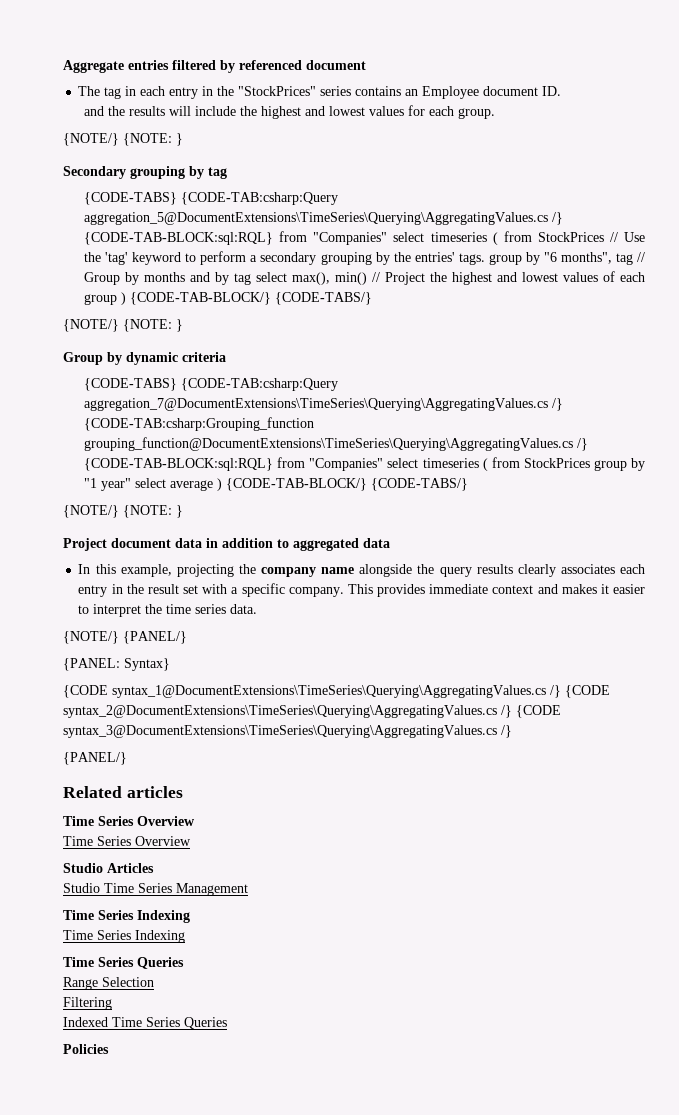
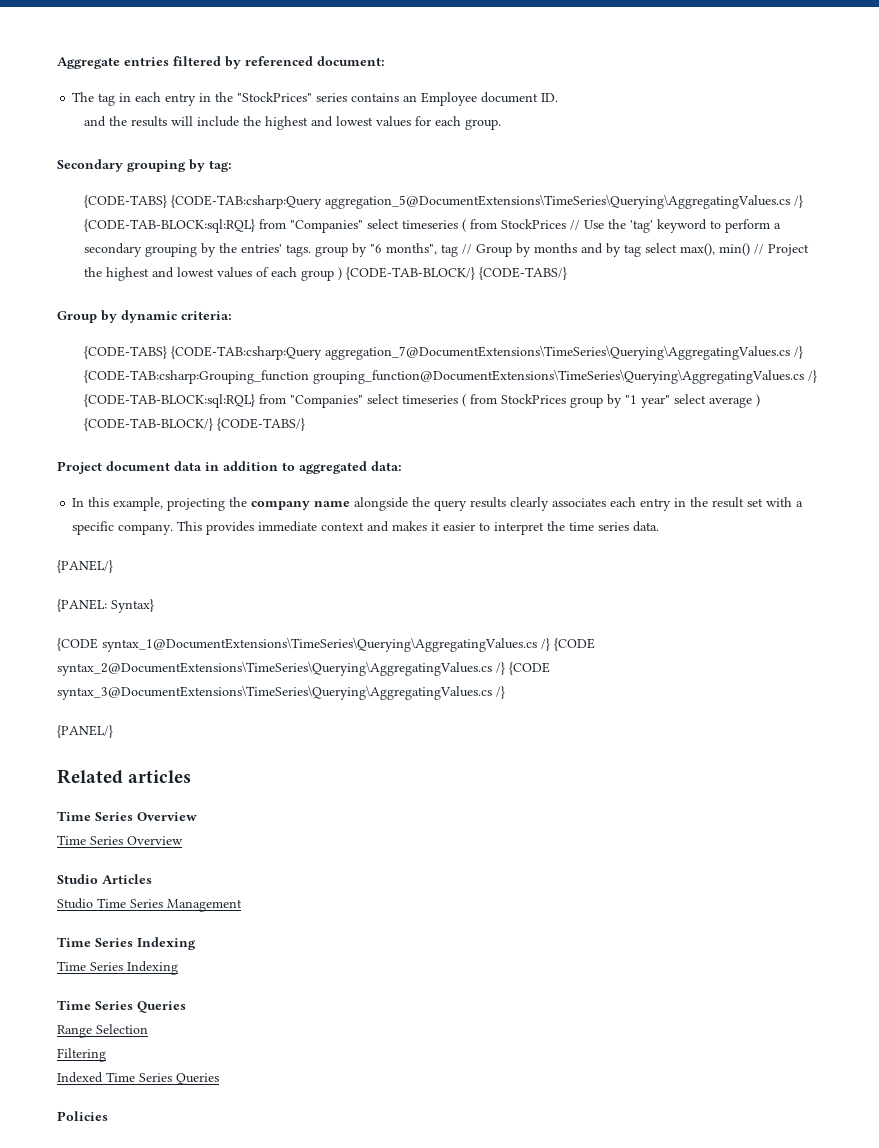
[306,60,366,70] document -> [317,56,385,66] document:
[63,133,183,146] // {NOTE/} {NOTE: } -> (502, 124) none
[208,167,227,179] tag -> [209,160,232,172] tag:
[63,319,183,332] // {NOTE/} {NOTE: } -> (568, 273) none
[182,352,226,362] criteria -> [181,311,232,320] criteria:
[63,505,183,518] // {NOTE/} {NOTE: } -> (306, 424) none
[363,538,390,548] data -> [371,461,402,471] data:
[63,631,119,644] {NOTE/} -> (660, 526) none

